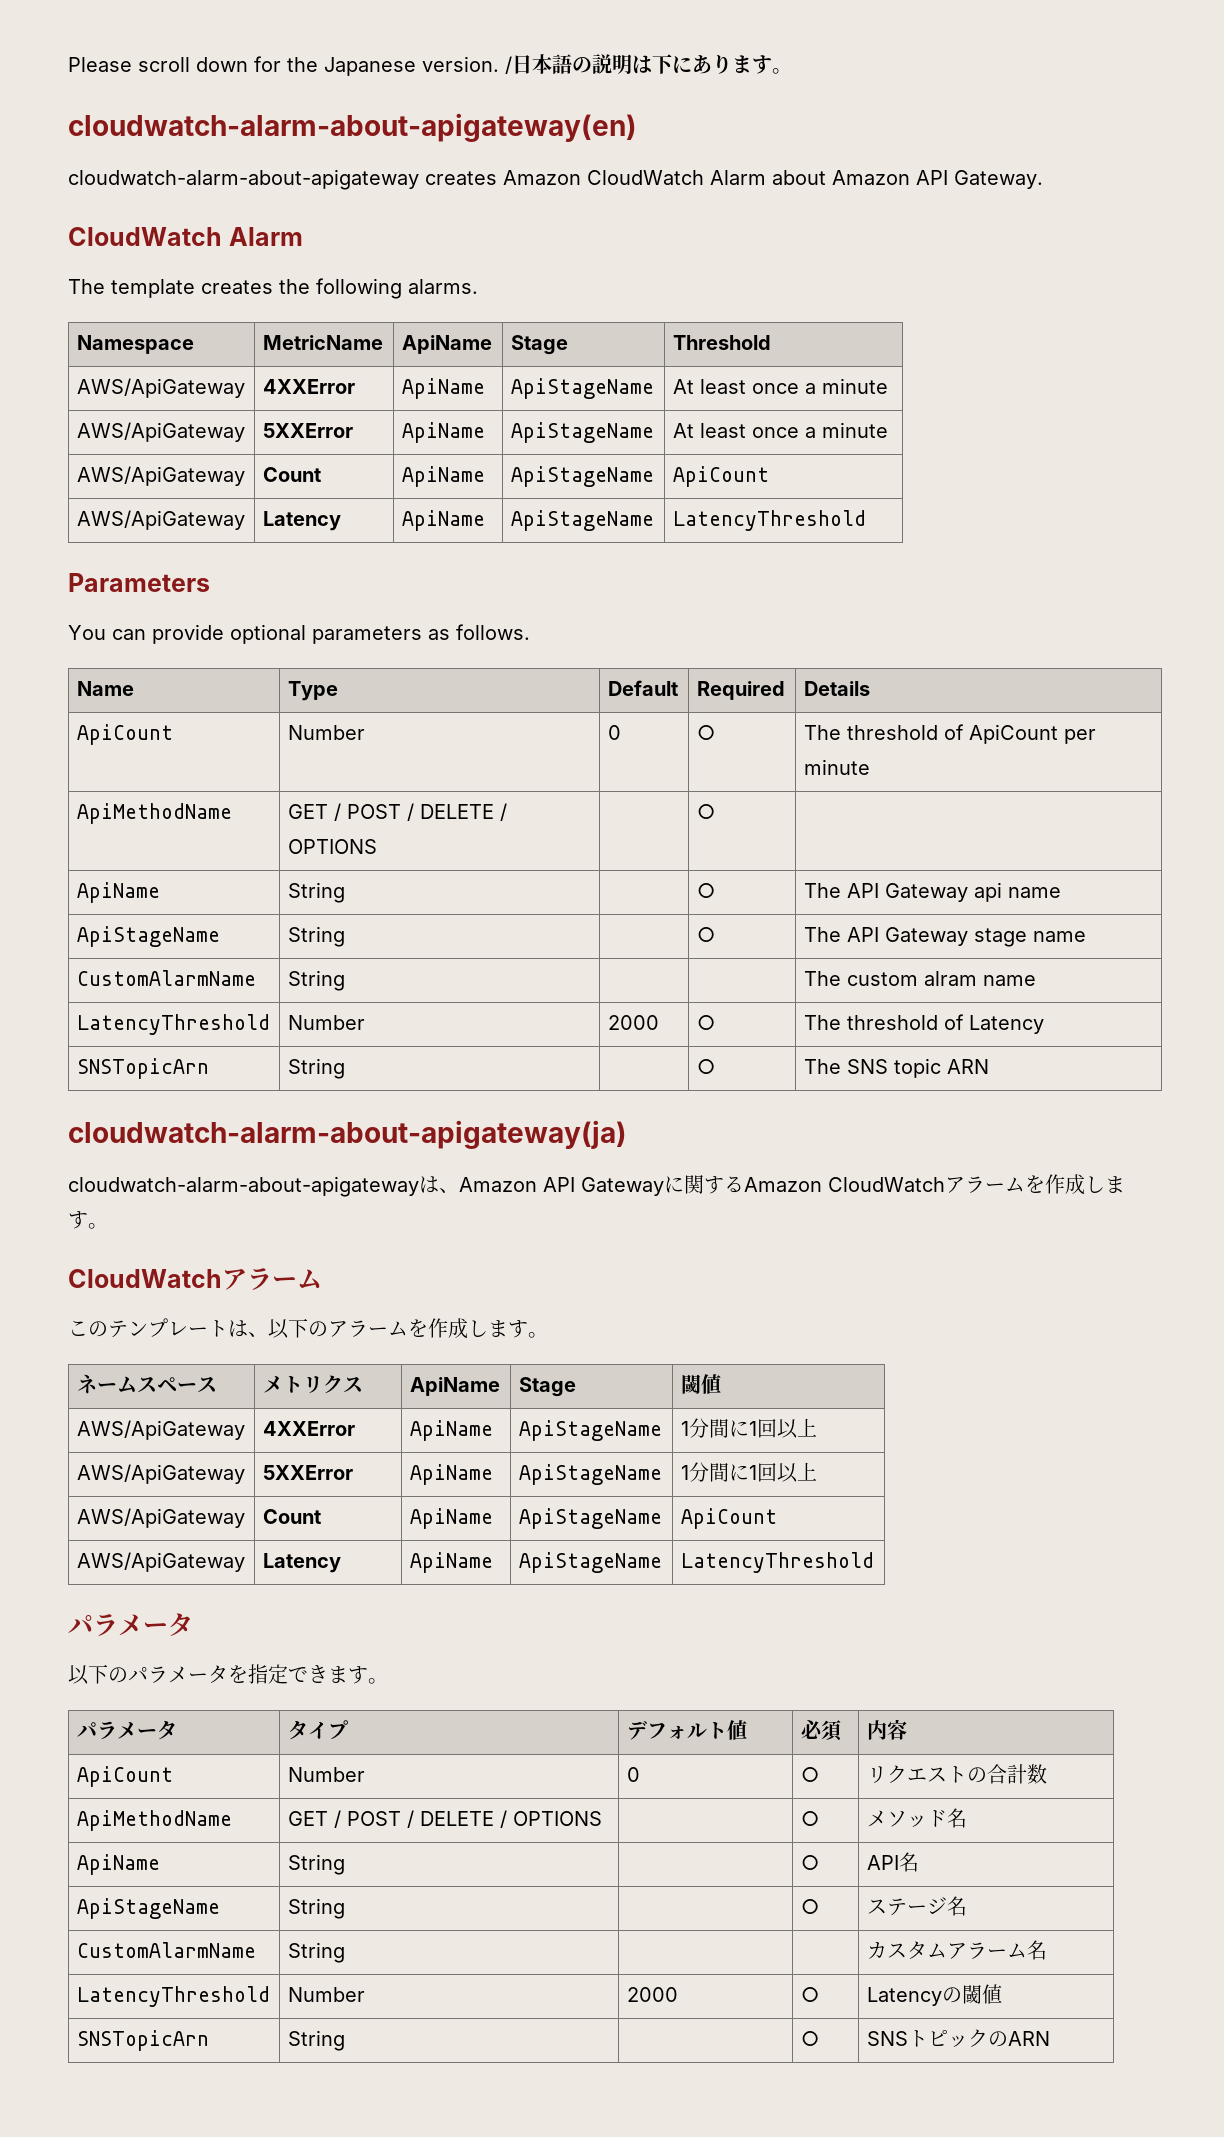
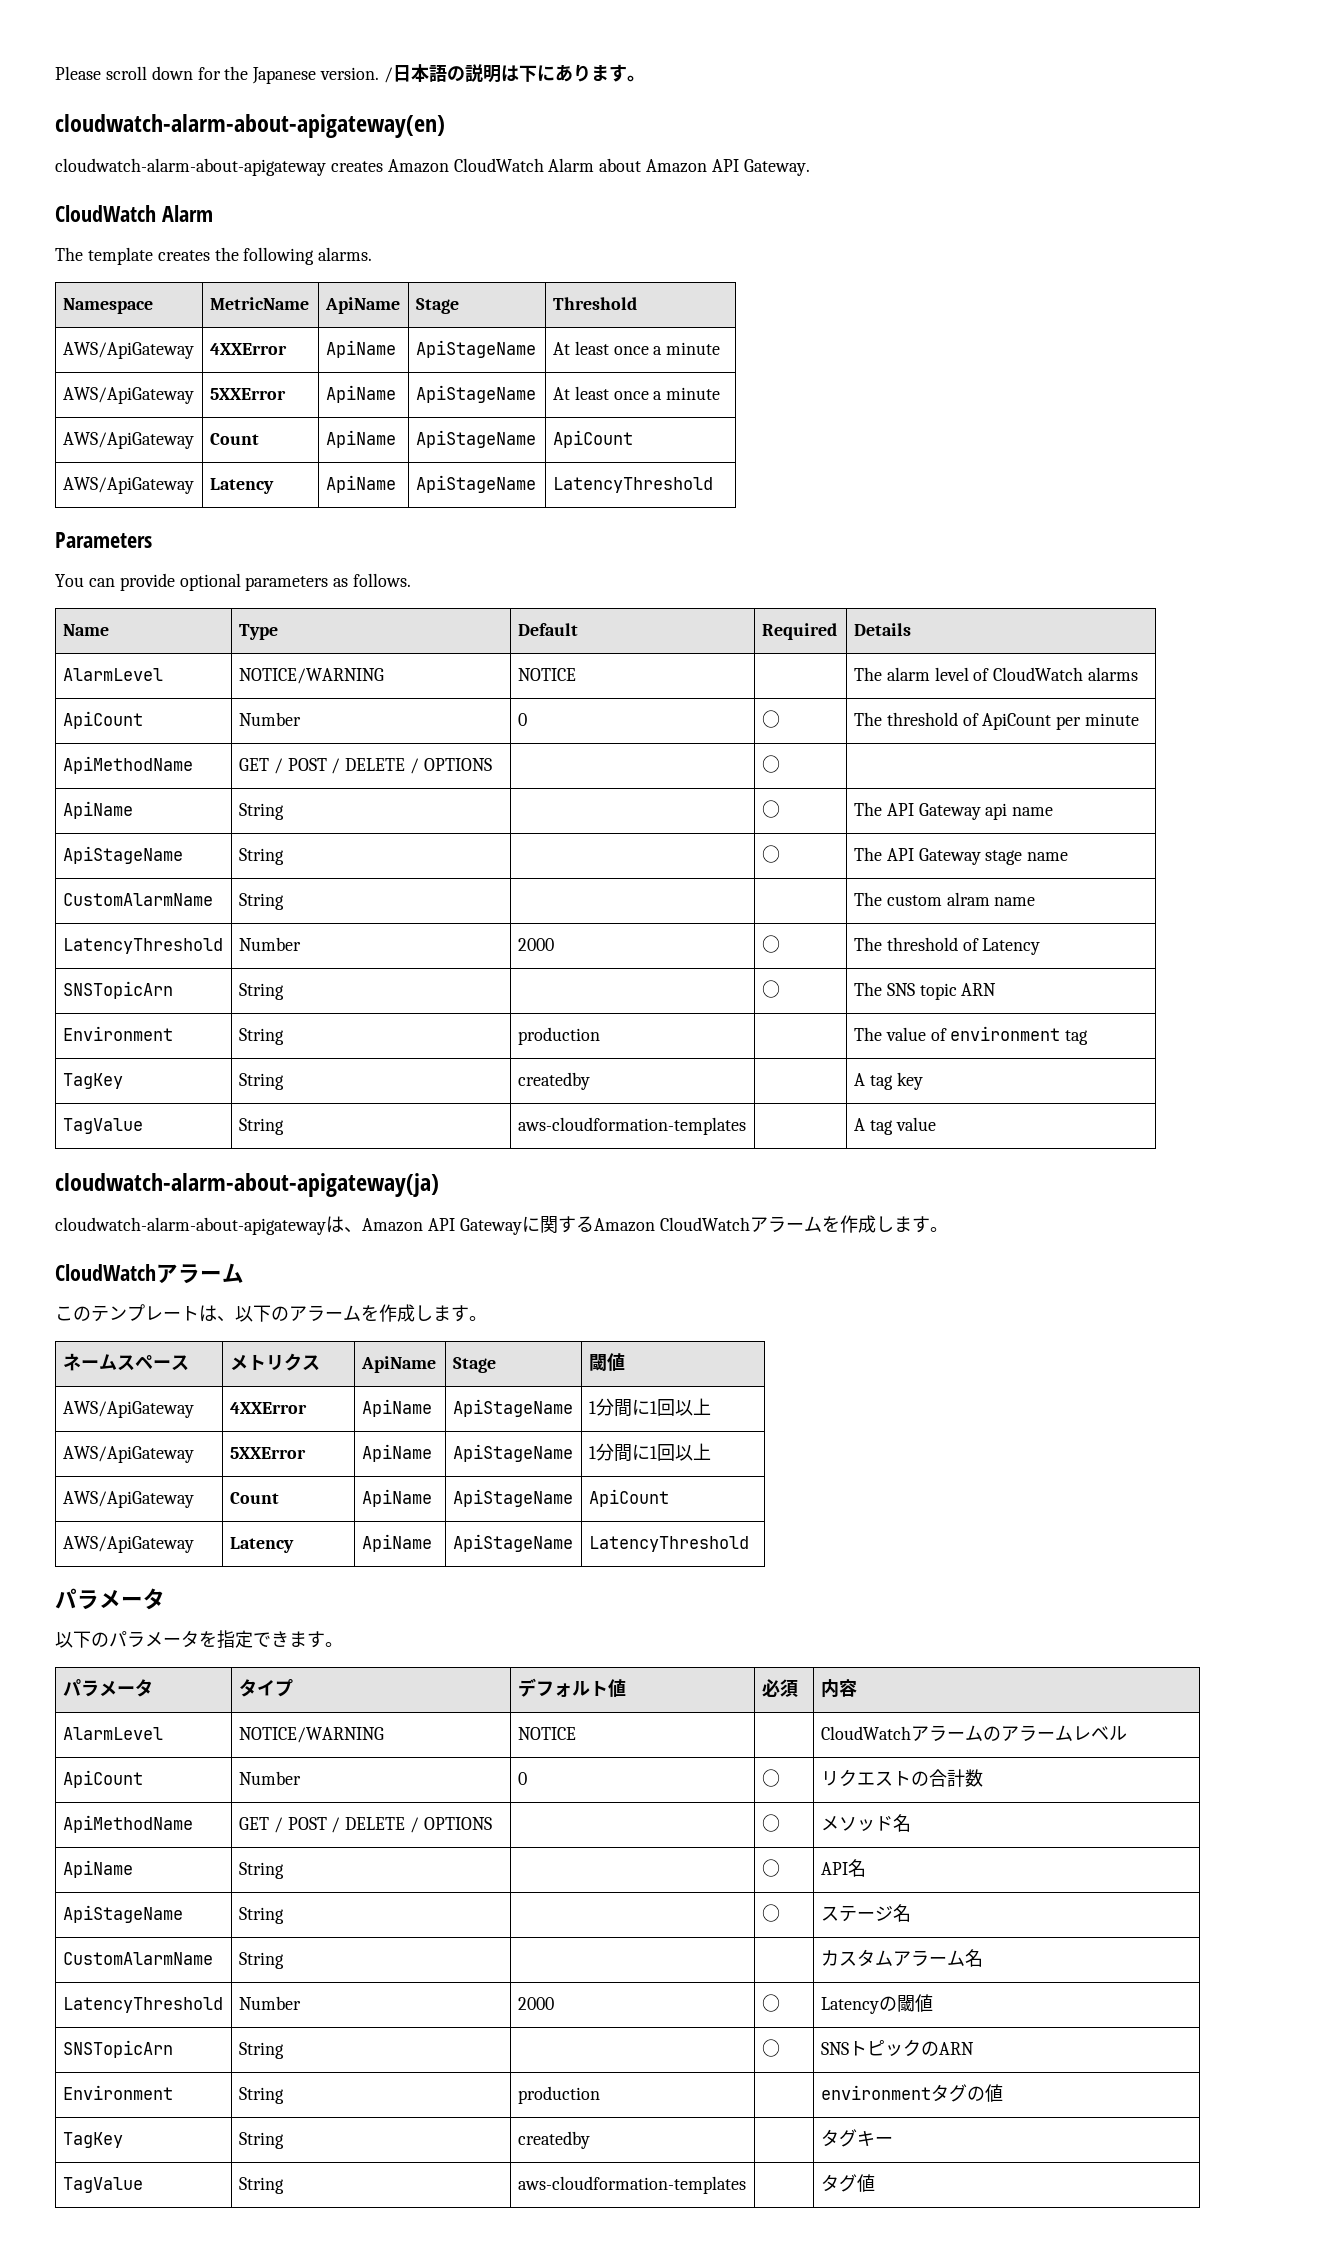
(870, 688) none -> [62,668,163,681] [238,668,384,684] [517,668,576,681] [853,667,1139,681] // AlarmLevel | NOTICE/WARNING | NOTICE | | The alarm level of CloudWatch alarms
(989, 1066) none -> [62,1026,173,1041] [238,1028,284,1045] [517,1027,600,1045] [853,1026,1089,1045] [62,1073,123,1089] [238,1073,284,1090] [517,1072,590,1090] [853,1072,923,1090] [62,1118,143,1134] [238,1118,284,1135] [517,1117,746,1135] [853,1117,936,1135] // Environment | String | production | | The value of environment tag // TagKey | String | createdby | | A tag key // TagValue | String | aws-cloudformation-templates | | A tag value
(907, 1729) none -> [62,1727,163,1740] [238,1727,384,1743] [517,1727,576,1740] [820,1725,1127,1742] // AlarmLevel | NOTICE/WARNING | NOTICE | | CloudWatchアラームのアラームレベル
(1050, 2038) none -> [62,2085,173,2100] [238,2087,284,2104] [517,2086,600,2104] [820,2084,1003,2102] [62,2132,123,2148] [238,2132,284,2149] [517,2131,590,2149] [820,2129,893,2147] [62,2177,143,2193] [238,2177,284,2194] [517,2176,746,2194] [820,2174,875,2192] // Environment | String | production | | environmentタグの値 // TagKey | String | createdby | | タグキー // TagValue | String | aws-cloudformation-templates | | タグ値

